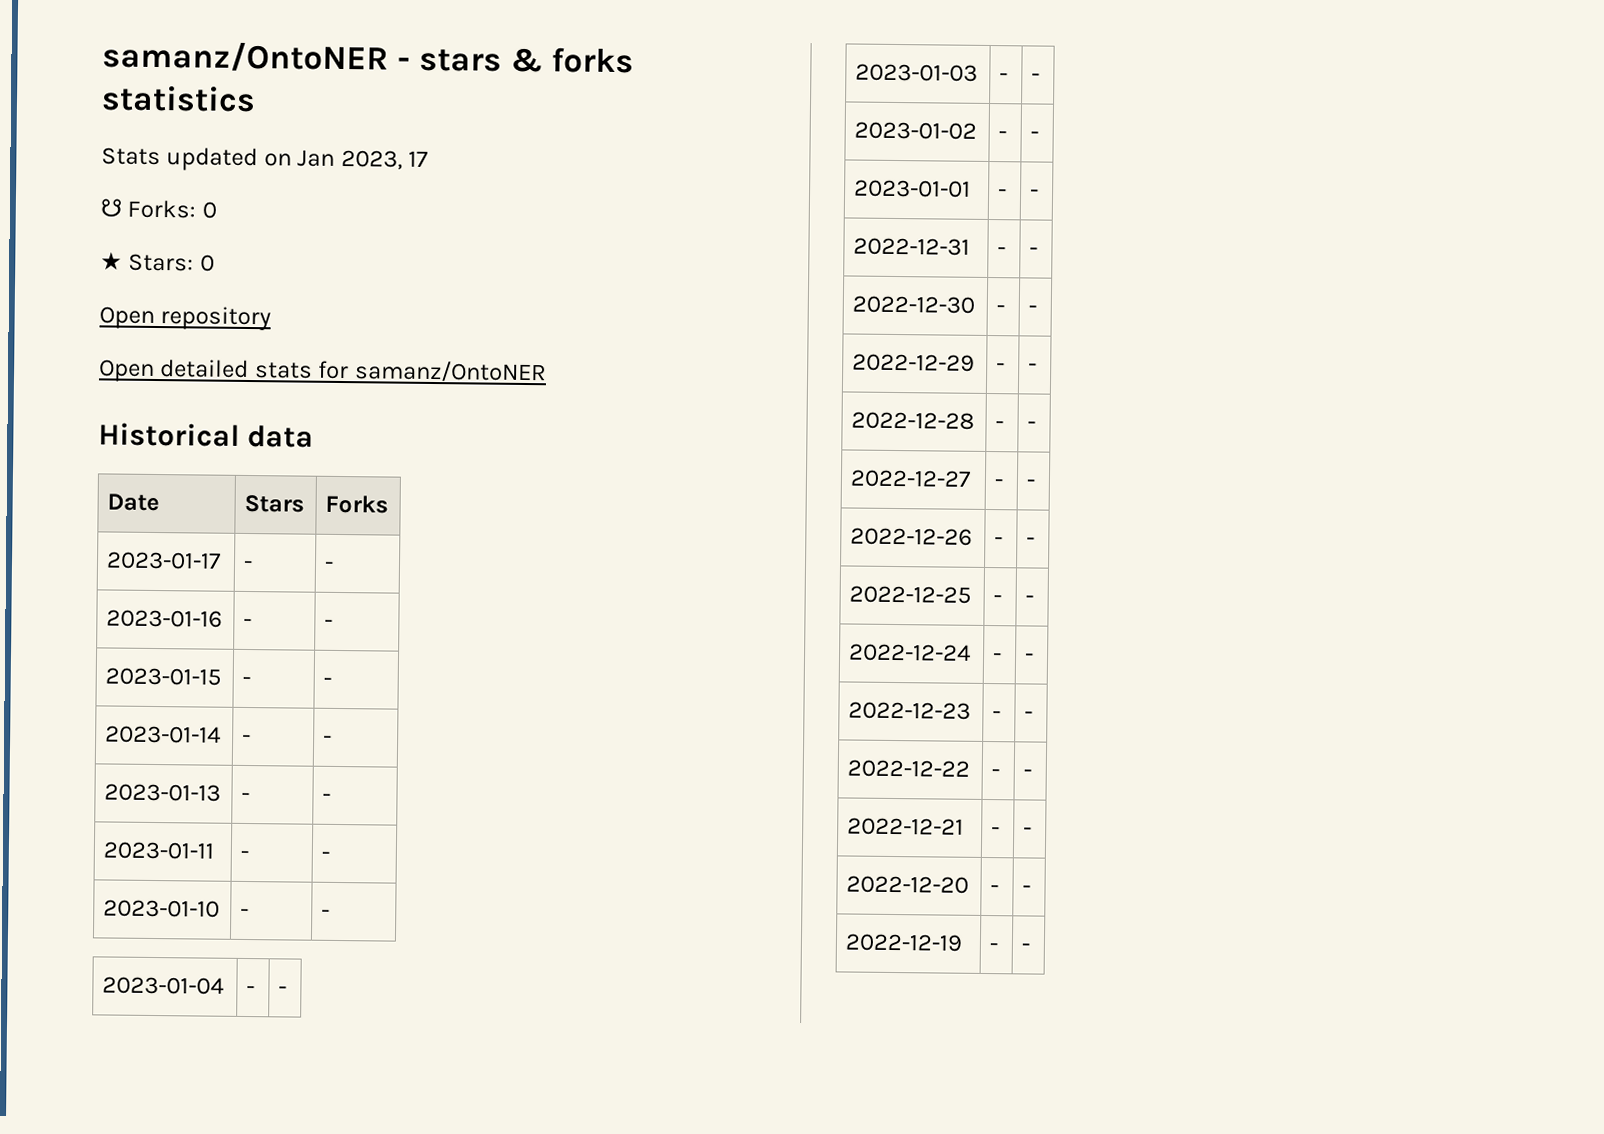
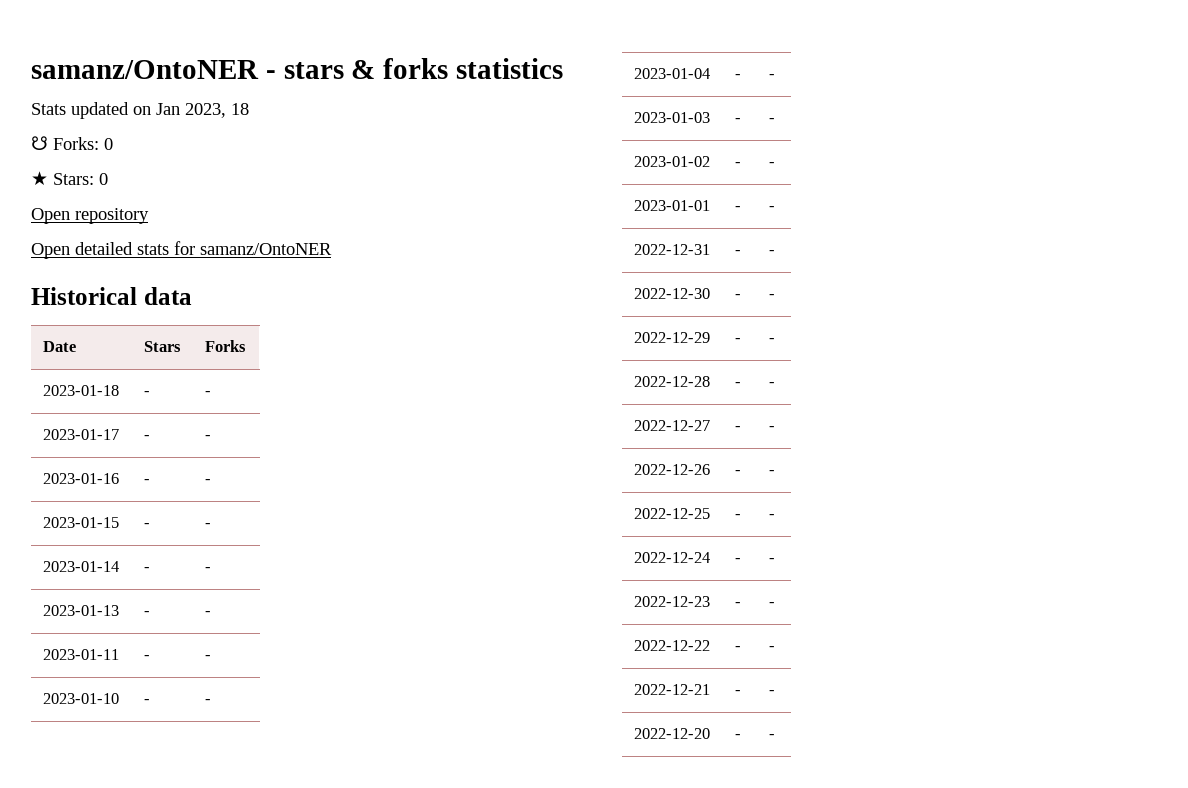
[408,150,429,167] 17 -> [231,103,249,115] 18
(390, 504) none -> [43,385,120,396] [144,391,151,396] [205,391,212,396] // 2023-01-18 | - | -
[845,933,964,952] [989,943,999,952] [1021,943,1031,952] // 2022-12-19 | - | - -> (776, 736) none

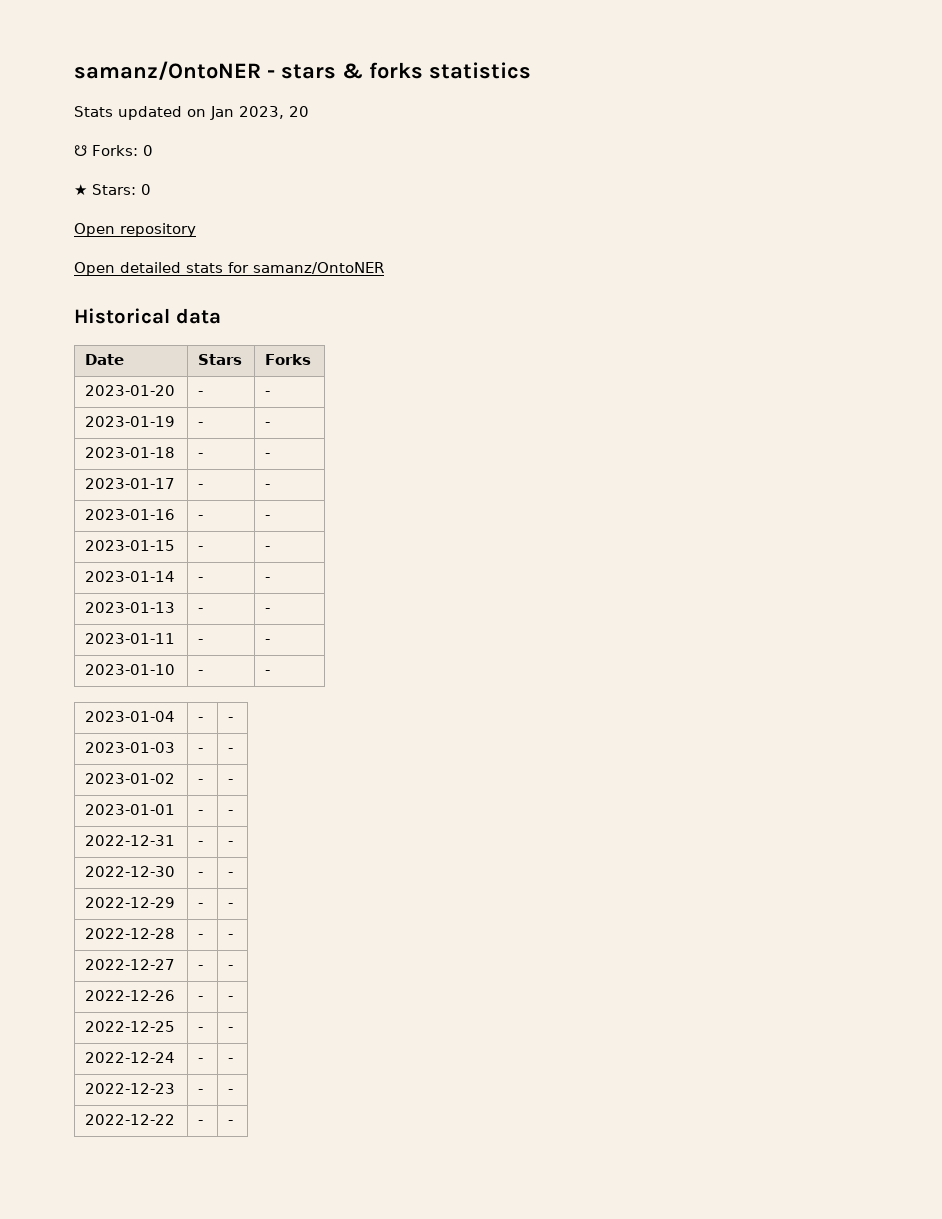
[231,103,249,115] 18 -> [289,106,309,117] 20
(247, 346) none -> [85,385,176,396] [198,391,204,396] [265,391,271,396] [85,416,176,427] [198,422,204,427] [265,422,271,427] // 2023-01-20 | - | - // 2023-01-19 | - | -
[634,684,711,695] [735,690,742,695] [769,690,776,695] [634,728,711,739] [735,734,742,739] [769,734,776,739] // 2022-12-21 | - | - // 2022-12-20 | - | - -> (234, 1122) none

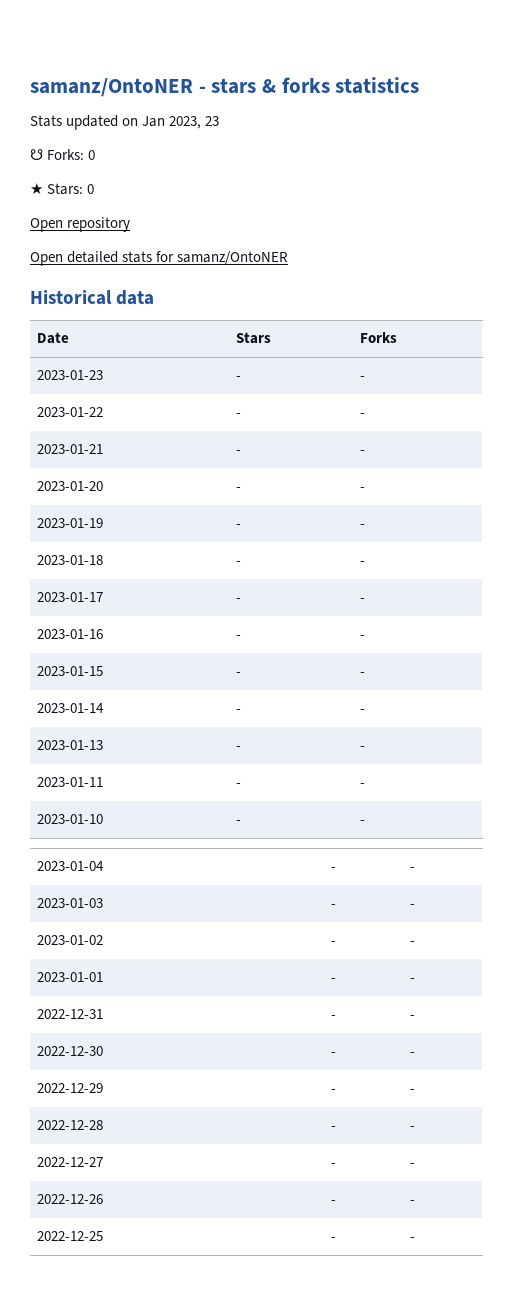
[289,106,309,117] 20 -> [205,116,220,126] 23
(312, 359) none -> [37,370,104,380] [236,376,242,380] [360,376,366,380] [37,407,104,417] [236,413,242,417] [360,413,366,417] [37,444,104,454] [236,450,242,454] [360,450,366,454] // 2023-01-23 | - | - // 2023-01-22 | - | - // 2023-01-21 | - | -
[85,1052,176,1063] [198,1058,204,1063] [228,1058,234,1063] [85,1083,176,1094] [198,1089,204,1094] [228,1089,234,1094] [85,1114,176,1125] [198,1120,204,1125] [228,1120,234,1125] // 2022-12-24 | - | - // 2022-12-23 | - | - // 2022-12-22 | - | - -> (416, 1239) none

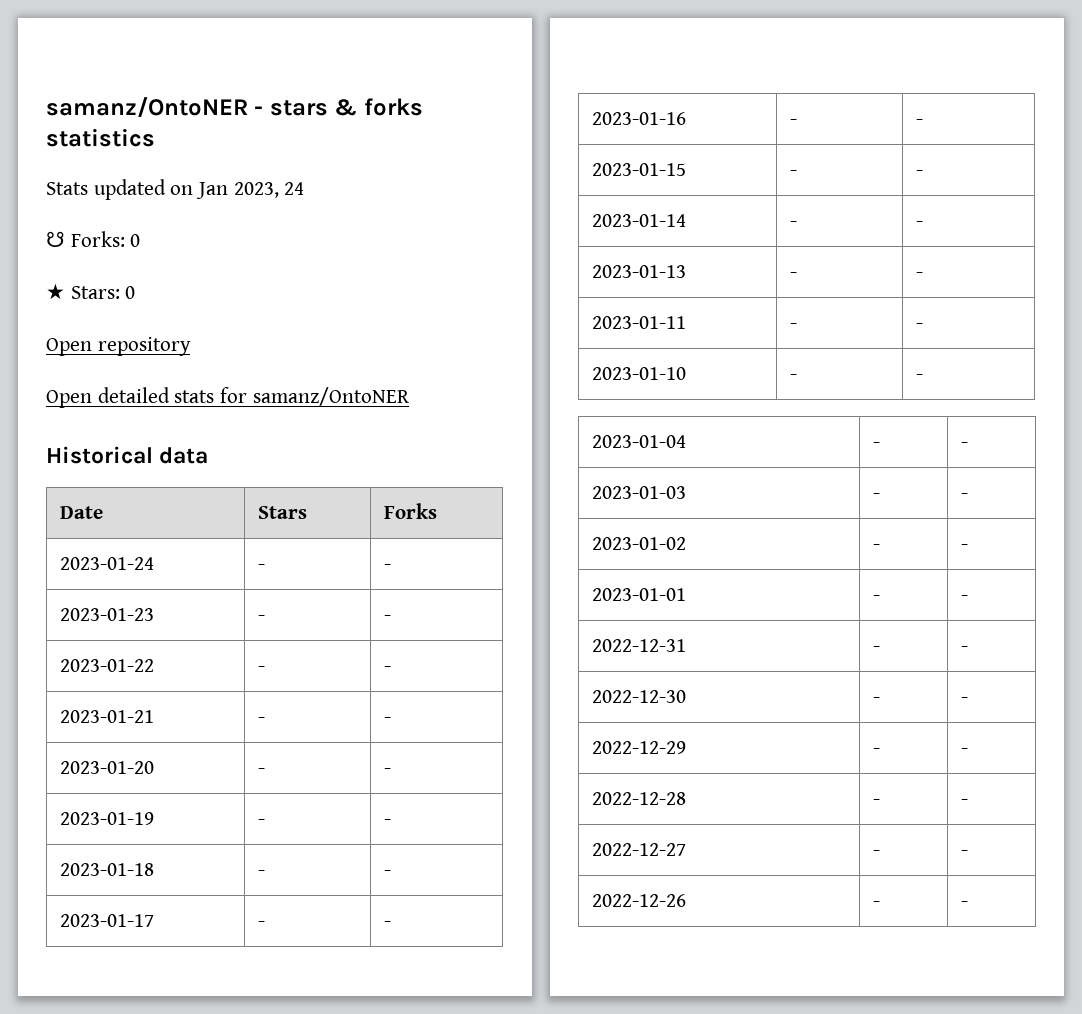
[205,116,220,126] 23 -> [284,182,305,195] 24
(398, 337) none -> [59,557,154,570] [257,564,265,570] [383,564,391,570] // 2023-01-24 | - | -
[37,1231,104,1241] [331,1237,337,1241] [410,1237,416,1241] // 2022-12-25 | - | - -> (968, 904) none

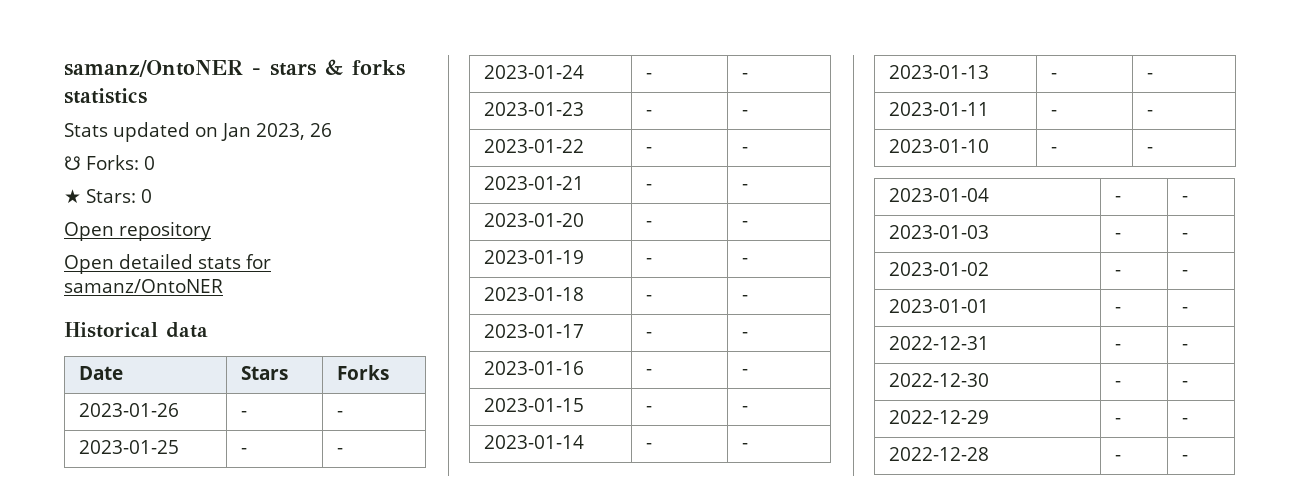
[284,182,305,195] 24 -> [310,123,332,137] 26
(437, 511) none -> [78,403,179,417] [240,411,247,417] [336,411,343,417] [78,440,179,454] [240,448,247,454] [336,448,343,454] // 2023-01-26 | - | - // 2023-01-25 | - | -
[591,843,686,856] [872,850,880,856] [960,850,968,856] [591,894,686,907] [872,901,880,907] [960,901,968,907] // 2022-12-27 | - | - // 2022-12-26 | - | - -> (1188, 458) none

